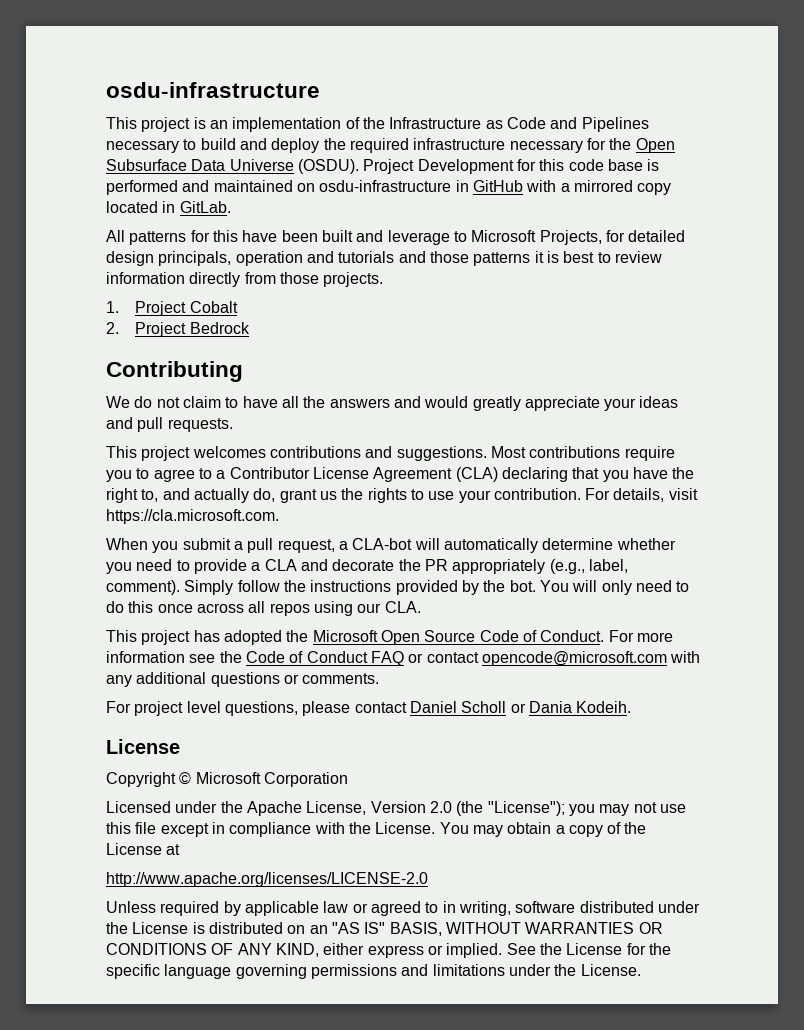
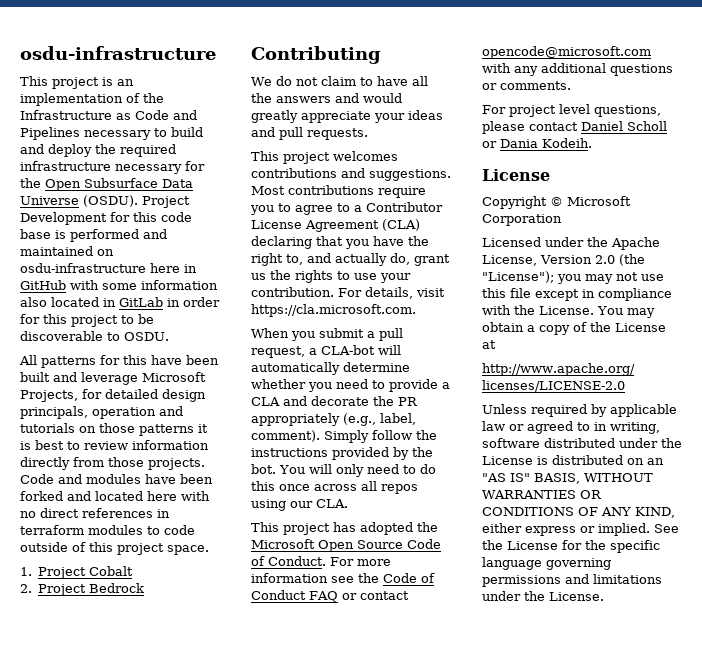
(452, 186) none -> [150,263,180,273] here
[560,180,672,195] [106,201,231,213] a mirrored copy located in GitLab. -> [102,280,218,290] [20,297,220,307] [20,314,154,327] [20,331,169,341] some information also located in GitLab in order for this project to be discoverable to OSDU.
[453,231,467,242] to -> (138, 378) none
[398,251,426,263] and -> [79,426,96,433] on
(384, 279) none -> [20,474,213,484] [20,491,210,501] [20,508,170,518] [20,525,195,535] [20,542,209,555] Code and modules have been forked and located here with no direct references in terraform modules to code outside of this project space.

